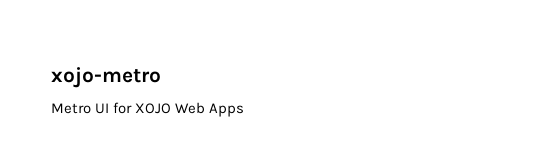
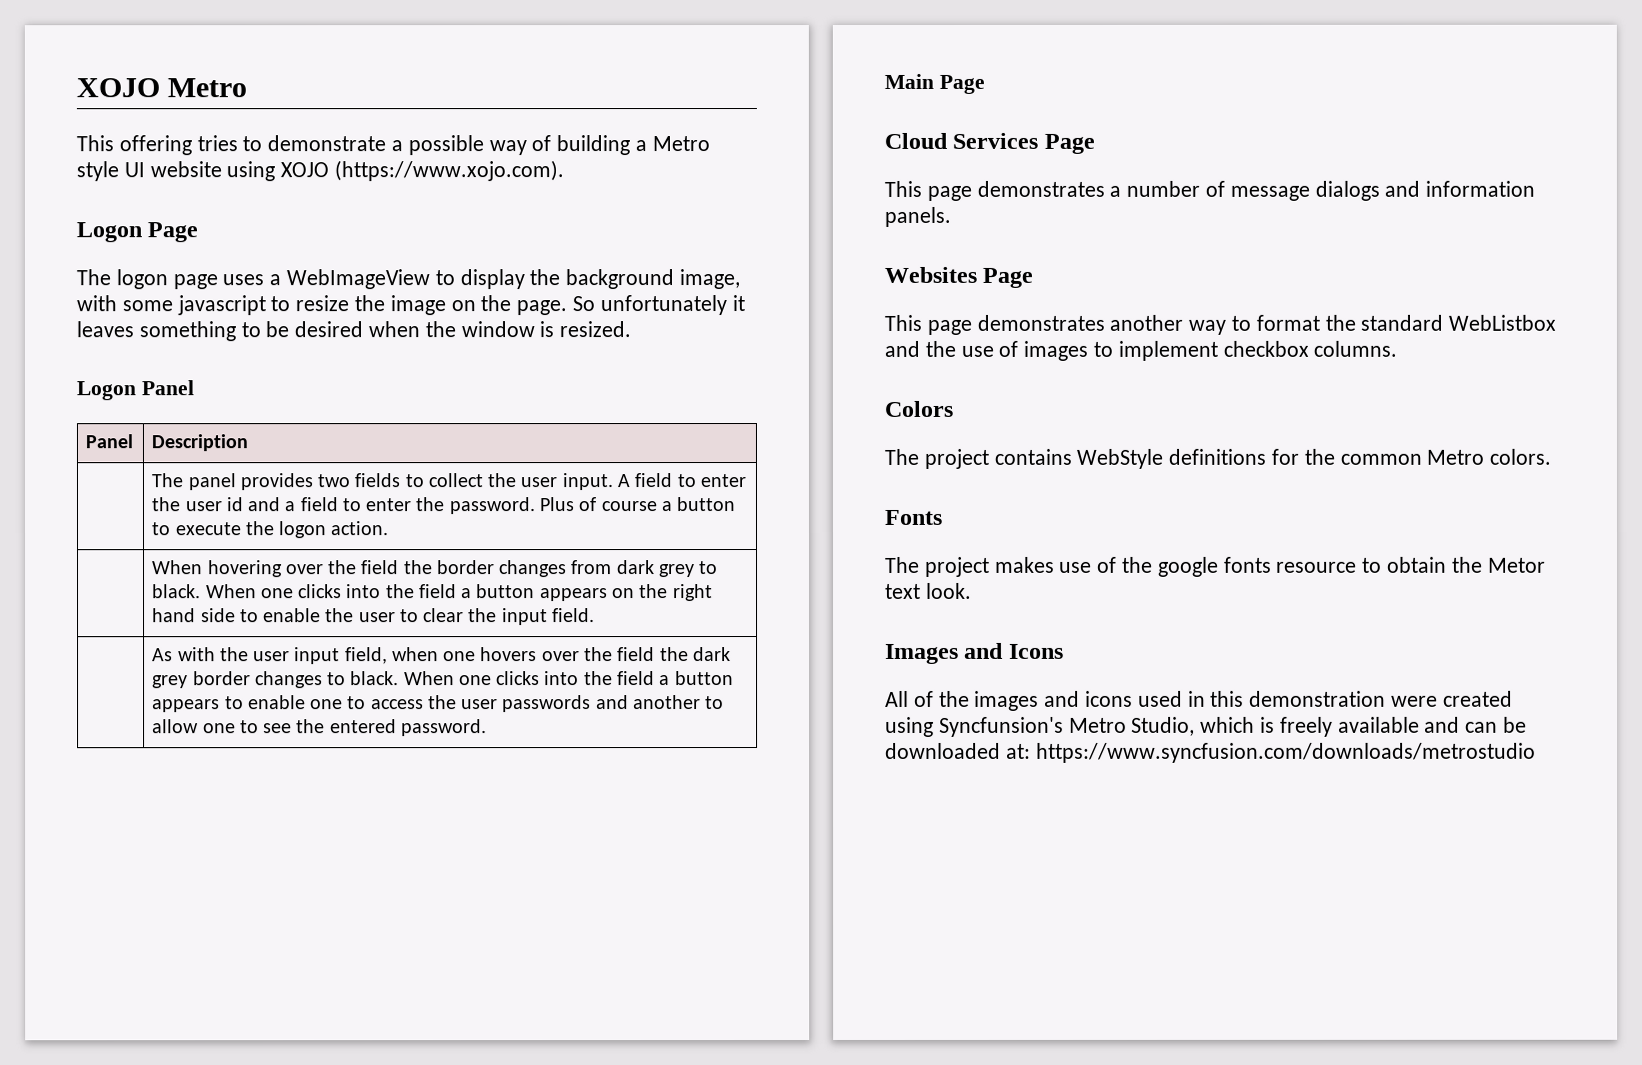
[51,67,161,88] [51,102,245,117] xojo-metro // Metro UI for XOJO Web Apps -> [76,78,248,98] [76,135,710,156] [76,160,565,182] [76,222,199,243] [76,269,741,290] [76,295,745,316] [76,321,632,342] [76,380,194,401] [85,434,134,449] [151,434,249,452] [151,473,746,491] [151,497,736,515] [151,521,390,539] [152,560,719,578] [152,584,713,602] [152,608,595,626] [152,647,731,665] [152,671,734,689] [152,695,725,713] [152,719,487,737] [884,73,985,94] [884,132,1095,154] [884,180,1536,201] [884,206,951,227] [884,266,1034,288] [884,314,1557,335] [884,340,1398,361] [884,400,953,417] [884,448,1552,469] [884,509,942,525] [885,556,1546,577] [885,582,972,599] [885,642,1064,664] [885,690,1513,711] [885,716,1528,737] [885,742,1536,763] XOJO Metro // This offering tries to demonstrate a possible way of building a Metro style UI website using XOJO (https://www.xojo.com). // Logon Page // The logon page uses a WebImageView to display the background image, with some javascript to resize the image on the page. So unfortunately it leaves something to be desired when the window is resized. // Logon Panel // Panel | Description // | The panel provides two fields to collect the user input. A field to enter the user id and a field to enter the password. Plus of course a button to execute the logon action. // | When hovering over the field the border changes from dark grey to black. When one clicks into the field a button appears on the right hand side to enable the user to clear the input field. // | As with the user input field, when one hovers over the field the dark grey border changes to black. When one clicks into the field a button appears to enable one to access the user passwords and another to allow one to see the entered password. // Main Page // Cloud Services Page // This page demonstrates a number of message dialogs and information panels. // Websites Page // This page demonstrates another way to format the standard WebListbox and the use of images to implement checkbox columns. // Colors // The project contains WebStyle definitions for the common Metro colors. // Fonts // The project makes use of the google fonts resource to obtain the Metor text look. // Images and Icons // All of the images and icons used in this demonstration were created using Syncfunsion's Metro Studio, which is freely available and can be downloaded at: https://www.syncfusion.com/downloads/metrostudio

